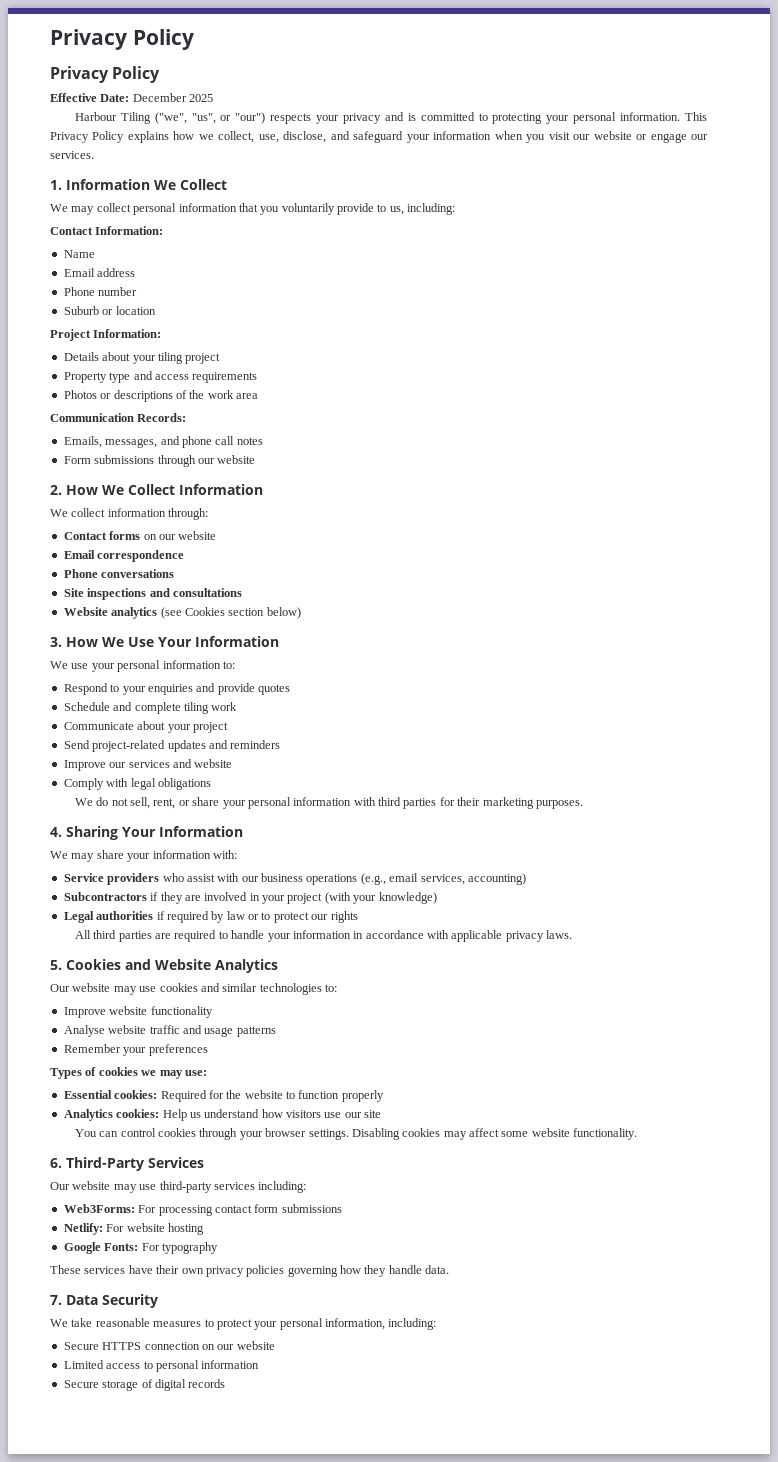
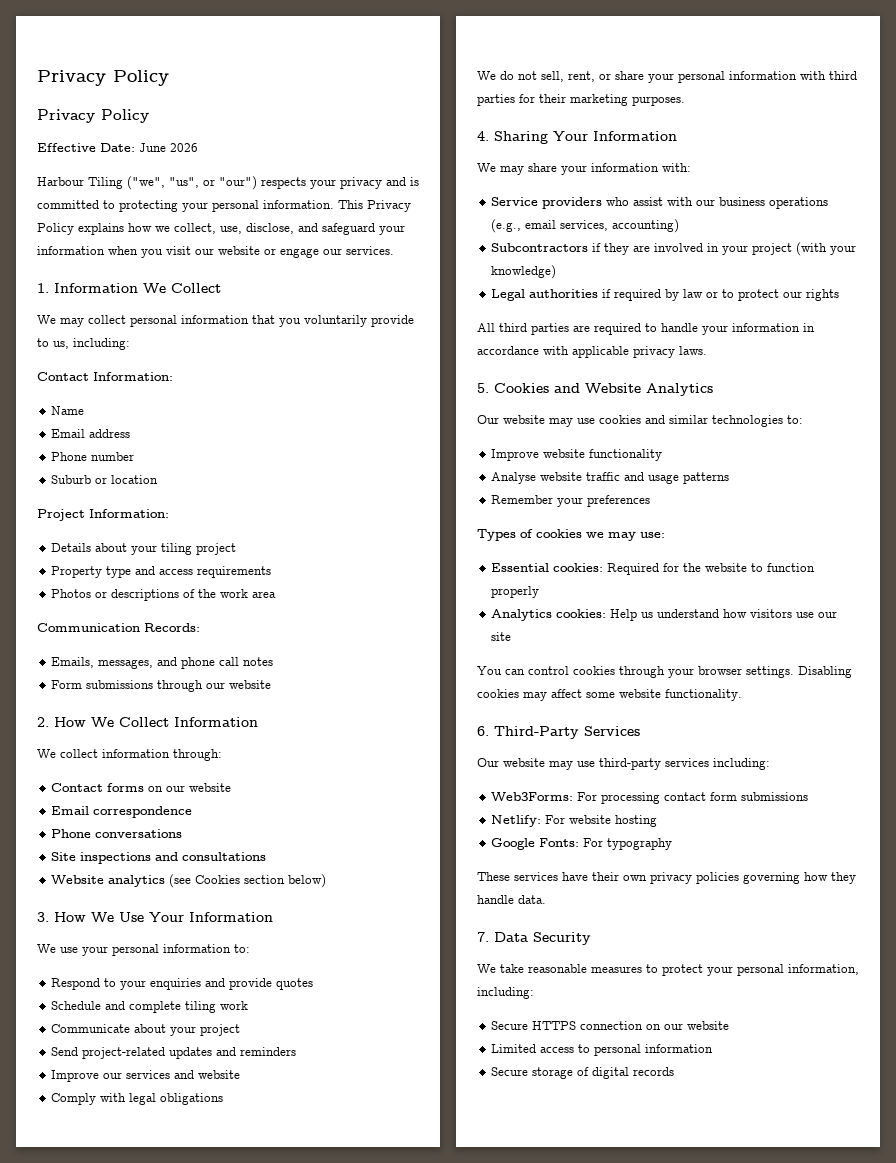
[132,93,214,102] December 2025 -> [139,143,198,152] June 2026

